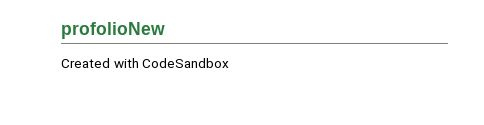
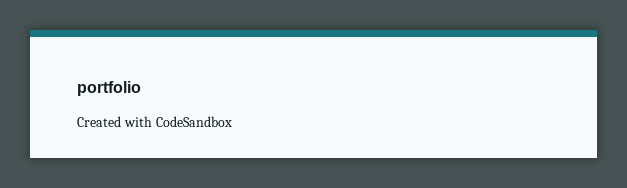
[61,22,165,39] profolioNew -> [77,81,141,96] portfolio

